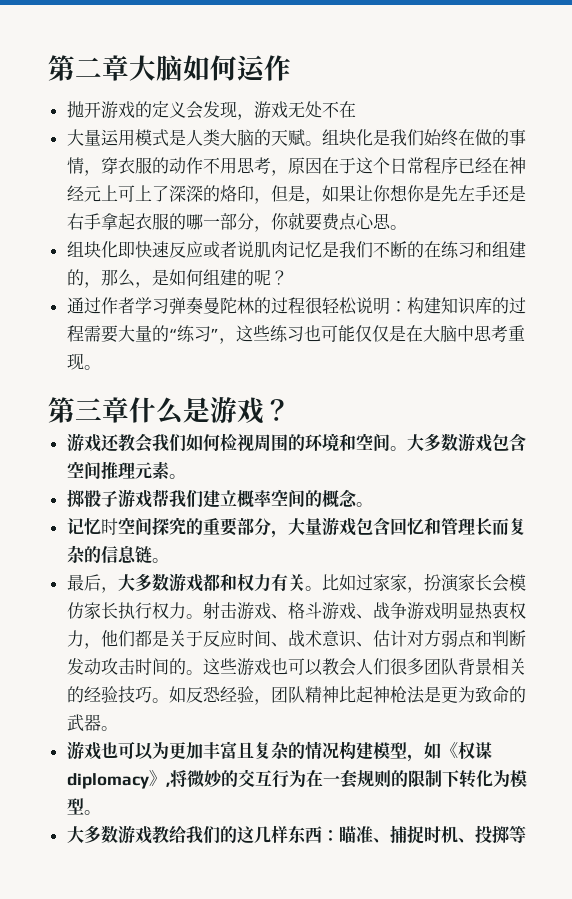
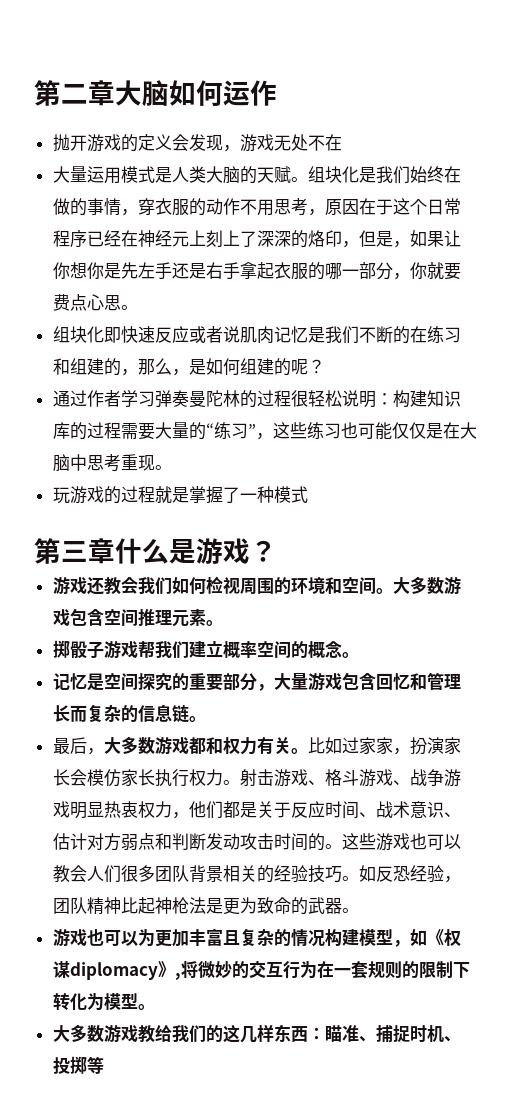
[117,185,135,202] 可 -> [205,230,223,248] 刻
(101, 367) none -> [52,486,308,504] // 玩游戏的过程就是掌握了一种模式
[100,518,118,535] 时 -> [86,673,104,691] 是

